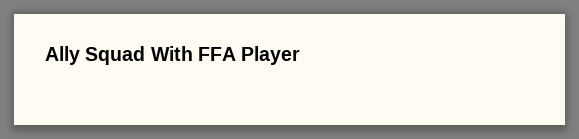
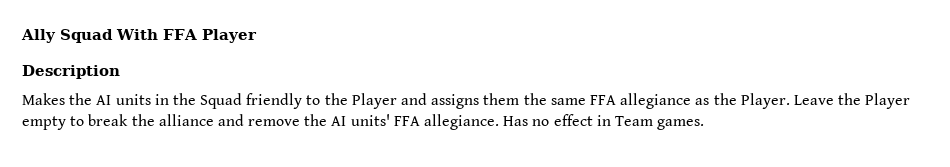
(301, 55) none -> [22,65,120,79] [22,93,911,109] [22,114,705,130] // Description // Makes the AI units in the Squad friendly to the Player and assigns them the same FFA allegiance as the Player. Leave the Player empty to break the alliance and remove the AI units' FFA allegiance. Has no effect in Team games.

